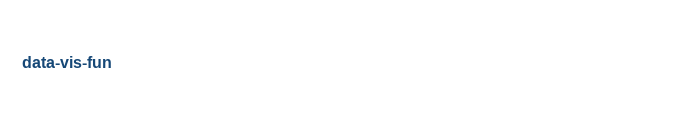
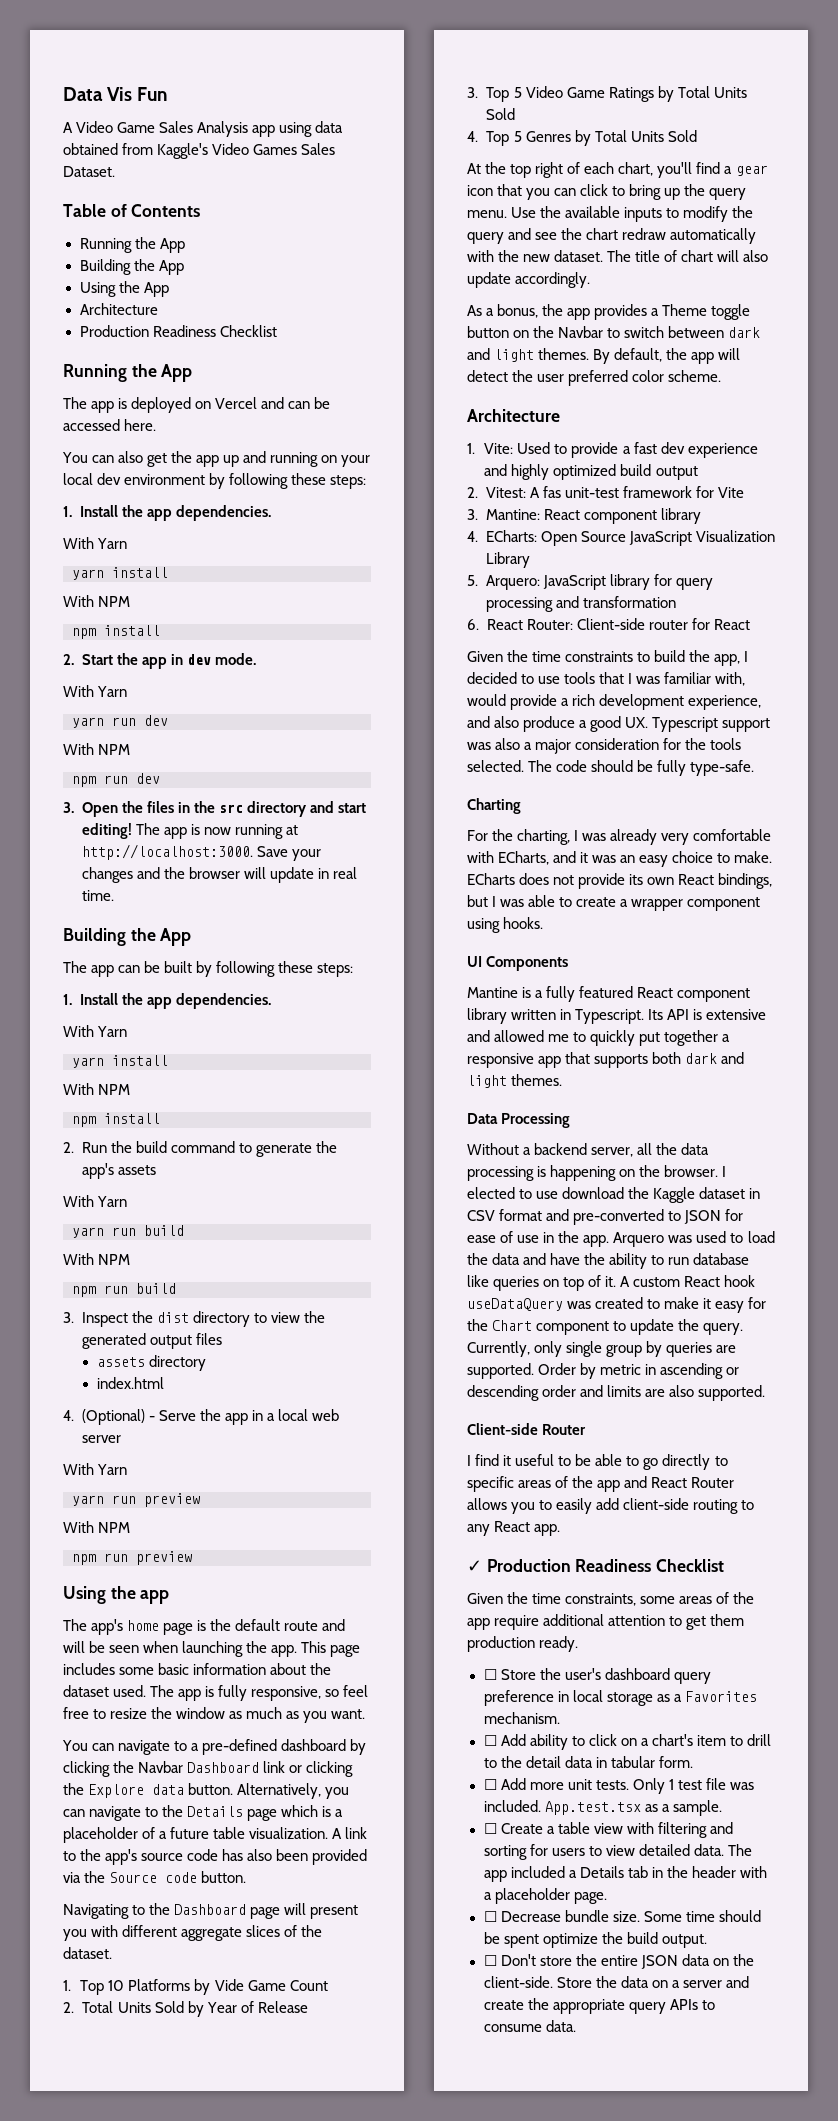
[22,56,112,68] data-vis-fun -> [63,87,168,101] [63,121,344,137] [63,143,336,159] [63,166,115,177] [63,204,201,217] [79,237,185,253] [79,259,184,275] [79,281,169,297] [79,303,158,315] [79,325,277,337] [63,364,193,382] [63,397,331,413] [63,419,157,431] [62,451,371,467] [63,473,367,489] [63,505,272,521] [63,537,128,549] [72,567,168,580] [63,595,131,607] [72,625,160,639] [63,653,256,669] [63,685,128,697] [72,715,168,728] [63,743,131,755] [72,773,160,787] [63,801,366,817] [81,823,298,839] [81,844,321,861] [81,867,357,883] [81,890,114,901] [63,928,192,946] [63,961,354,977] [63,993,272,1009] [63,1025,128,1037] [72,1055,168,1068] [63,1083,131,1095] [72,1113,160,1127] [63,1141,337,1157] [81,1163,156,1179] [63,1195,128,1207] [72,1225,184,1238] [63,1253,131,1265] [72,1283,176,1297] [63,1311,325,1327] [81,1333,222,1349] [96,1355,206,1371] [96,1377,164,1389] [63,1409,339,1425] [81,1435,121,1443] [63,1463,128,1475] [72,1493,200,1507] [63,1521,131,1533] [72,1551,192,1565] [63,1586,170,1604] [63,1619,346,1635] [63,1641,361,1657] [63,1663,332,1675] [63,1685,369,1701] [63,1707,366,1723] [62,1739,367,1755] [63,1761,354,1777] [63,1783,350,1799] [63,1805,344,1821] [63,1827,368,1843] [63,1849,368,1865] [63,1871,247,1883] [63,1903,359,1919] [63,1925,323,1941] [63,1947,112,1959] [63,1979,328,1995] [63,2001,308,2017] [467,86,747,102] [485,108,515,120] [467,130,697,146] [467,162,768,178] [467,184,747,200] [467,206,754,222] [467,228,757,244] [467,250,769,262] [467,272,591,288] [467,304,751,320] [467,326,761,338] [467,348,741,364] [467,370,722,386] [467,409,560,422] [467,442,758,458] [484,464,698,480] [467,486,744,498] [467,508,701,524] [467,530,775,546] [485,552,530,568] [467,574,713,590] [485,596,676,612] [467,618,750,630] [467,650,749,666] [467,672,746,686] [467,694,762,710] [467,716,771,732] [467,738,742,754] [467,760,755,776] [467,798,521,814] [467,829,772,845] [467,851,773,867] [467,873,773,889] [467,895,761,911] [467,917,544,933] [467,956,569,971] [467,986,751,1002] [467,1008,767,1024] [467,1030,731,1046] [467,1052,745,1068] [467,1074,563,1088] [467,1113,571,1128] [467,1143,710,1157] [467,1165,727,1181] [467,1187,761,1203] [467,1209,744,1225] [467,1231,775,1247] [467,1253,750,1269] [467,1275,756,1291] [467,1297,767,1313] [467,1319,744,1335] [467,1341,737,1357] [467,1363,740,1379] [467,1385,766,1401] [467,1423,587,1435] [467,1454,728,1470] [467,1476,735,1492] [467,1498,755,1514] [467,1521,561,1536] [467,1559,725,1572] [467,1592,755,1606] [467,1614,745,1630] [467,1636,579,1652] [483,1668,711,1684] [483,1690,757,1706] [483,1712,560,1724] [483,1734,771,1750] [483,1756,693,1768] [483,1778,754,1794] [483,1800,722,1816] [483,1822,733,1838] [483,1844,752,1860] [483,1866,767,1882] [483,1888,607,1904] [483,1910,761,1922] [483,1932,707,1948] [483,1954,754,1969] [483,1976,749,1988] [483,1998,715,2014] [483,2020,576,2032] Data Vis Fun // A Video Game Sales Analysis app using data obtained from Kaggle's Video Games Sales Dataset. // Table of Contents // Running the App // Building the App // Using the App // Architecture // Production Readiness Checklist // Running the App // The app is deployed on Vercel and can be accessed here. // You can also get the app up and running on your local dev environment by following these steps: // 1. Install the app dependencies. // With Yarn // yarn install // With NPM // npm install // 2. Start the app in dev mode. // With Yarn // yarn run dev // With NPM // npm run dev // 3. Open the files in the src directory and start editing! The app is now running at http://localhost:3000. Save your changes and the browser will update in real time. // Building the App // The app can be built by following these steps: // 1. Install the app dependencies. // With Yarn // yarn install // With NPM // npm install // 2. Run the build command to generate the app's assets // With Yarn // yarn run build // With NPM // npm run build // 3. Inspect the dist directory to view the generated output files // assets directory // index.html // 4. (Optional) - Serve the app in a local web server // With Yarn // yarn run preview // With NPM // npm run preview // Using the app // The app's home page is the default route and will be seen when launching the app. This page includes some basic information about the dataset used. The app is fully responsive, so feel free to resize the window as much as you want. // You can navigate to a pre-defined dashboard by clicking the Navbar Dashboard link or clicking the Explore data button. Alternatively, you can navigate to the Details page which is a placeholder of a future table visualization. A link to the app's source code has also been provided via the Source code button. // Navigating to the Dashboard page will present you with different aggregate slices of the dataset. // 1. Top 10 Platforms by Vide Game Count // 2. Total Units Sold by Year of Release // 3. Top 5 Video Game Ratings by Total Units Sold // 4. Top 5 Genres by Total Units Sold // At the top right of each chart, you'll find a gear icon that you can click to bring up the query menu. Use the available inputs to modify the query and see the chart redraw automatically with the new dataset. The title of chart will also update accordingly. // As a bonus, the app provides a Theme toggle button on the Navbar to switch between dark and light themes. By default, the app will detect the user preferred color scheme. // Architecture // 1. Vite: Used to provide a fast dev experience and highly optimized build output // 2. Vitest: A fas unit-test framework for Vite // 3. Mantine: React component library // 4. ECharts: Open Source JavaScript Visualization Library // 5. Arquero: JavaScript library for query processing and transformation // 6. React Router: Client-side router for React // Given the time constraints to build the app, I decided to use tools that I was familiar with, would provide a rich development experience, and also produce a good UX. Typescript support was also a major consideration for the tools selected. The code should be fully type-safe. // Charting // For the charting, I was already very comfortable with ECharts, and it was an easy choice to make. ECharts does not provide its own React bindings, but I was able to create a wrapper component using hooks. // UI Components // Mantine is a fully featured React component library written in Typescript. Its API is extensive and allowed me to quickly put together a responsive app that supports both dark and light themes. // Data Processing // Without a backend server, all the data processing is happening on the browser. I elected to use download the Kaggle dataset in CSV format and pre-converted to JSON for ease of use in the app. Arquero was used to load the data and have the ability to run database like queries on top of it. A custom React hook useDataQuery was created to make it easy for the Chart component to update the query. Currently, only single group by queries are supported. Order by metric in ascending or descending order and limits are also supported. // Client-side Router // I find it useful to be able to go directly to specific areas of the app and React Router allows you to easily add client-side routing to any React app. // ✓ Production Readiness Checklist // Given the time constraints, some areas of the app require additional attention to get them production ready. // ☐ Store the user's dashboard query preference in local storage as a Favorites mechanism. // ☐ Add ability to click on a chart's item to drill to the detail data in tabular form. // ☐ Add more unit tests. Only 1 test file was included. App.test.tsx as a sample. // ☐ Create a table view with filtering and sorting for users to view detailed data. The app included a Details tab in the header with a placeholder page. // ☐ Decrease bundle size. Some time should be spent optimize the build output. // ☐ Don't store the entire JSON data on the client-side. Store the data on a server and create the appropriate query APIs to consume data.

